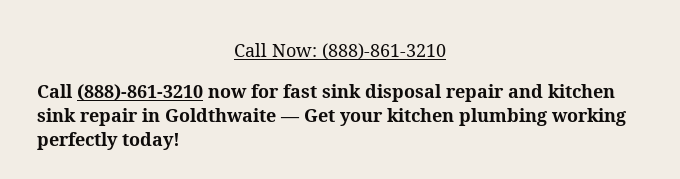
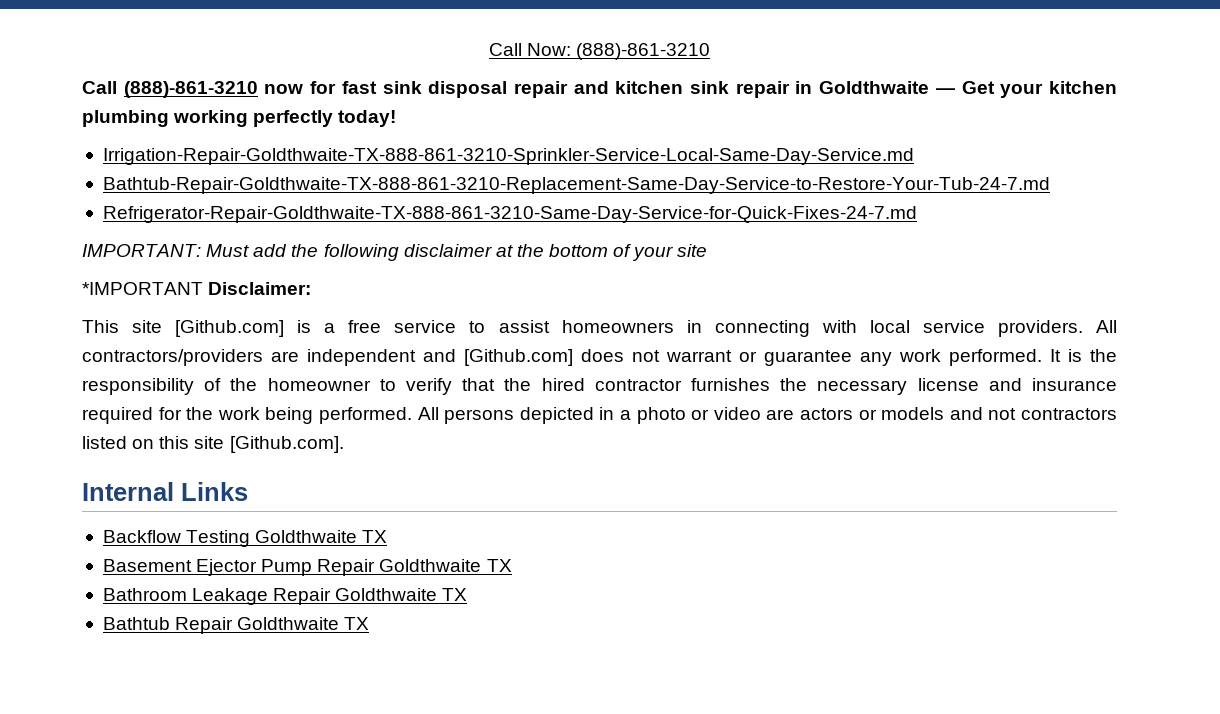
(180, 141) none -> [102,148,914,165] [102,177,1050,194] [102,206,917,223] [82,244,708,261] [82,282,312,295] [82,320,1117,337] [82,349,1117,366] [82,378,1118,395] [82,407,1118,424] [82,436,344,453] [82,482,248,501] [102,530,388,547] [102,559,512,576] [102,588,468,605] [102,617,370,634] // Irrigation-Repair-Goldthwaite-TX-888-861-3210-Sprinkler-Service-Local-Same-Day-Service.md // Bathtub-Repair-Goldthwaite-TX-888-861-3210-Replacement-Same-Day-Service-to-Restore-Your-Tub-24-7.md // Refrigerator-Repair-Goldthwaite-TX-888-861-3210-Same-Day-Service-for-Quick-Fixes-24-7.md // IMPORTANT: Must add the following disclaimer at the bottom of your site // *IMPORTANT Disclaimer: // This site [Github.com] is a free service to assist homeowners in connecting with local service providers. All contractors/providers are independent and [Github.com] does not warrant or guarantee any work performed. It is the responsibility of the homeowner to verify that the hired contractor furnishes the necessary license and insurance required for the work being performed. All persons depicted in a photo or video are actors or models and not contractors listed on this site [Github.com]. // Internal Links // Backflow Testing Goldthwaite TX // Basement Ejector Pump Repair Goldthwaite TX // Bathroom Leakage Repair Goldthwaite TX // Bathtub Repair Goldthwaite TX

